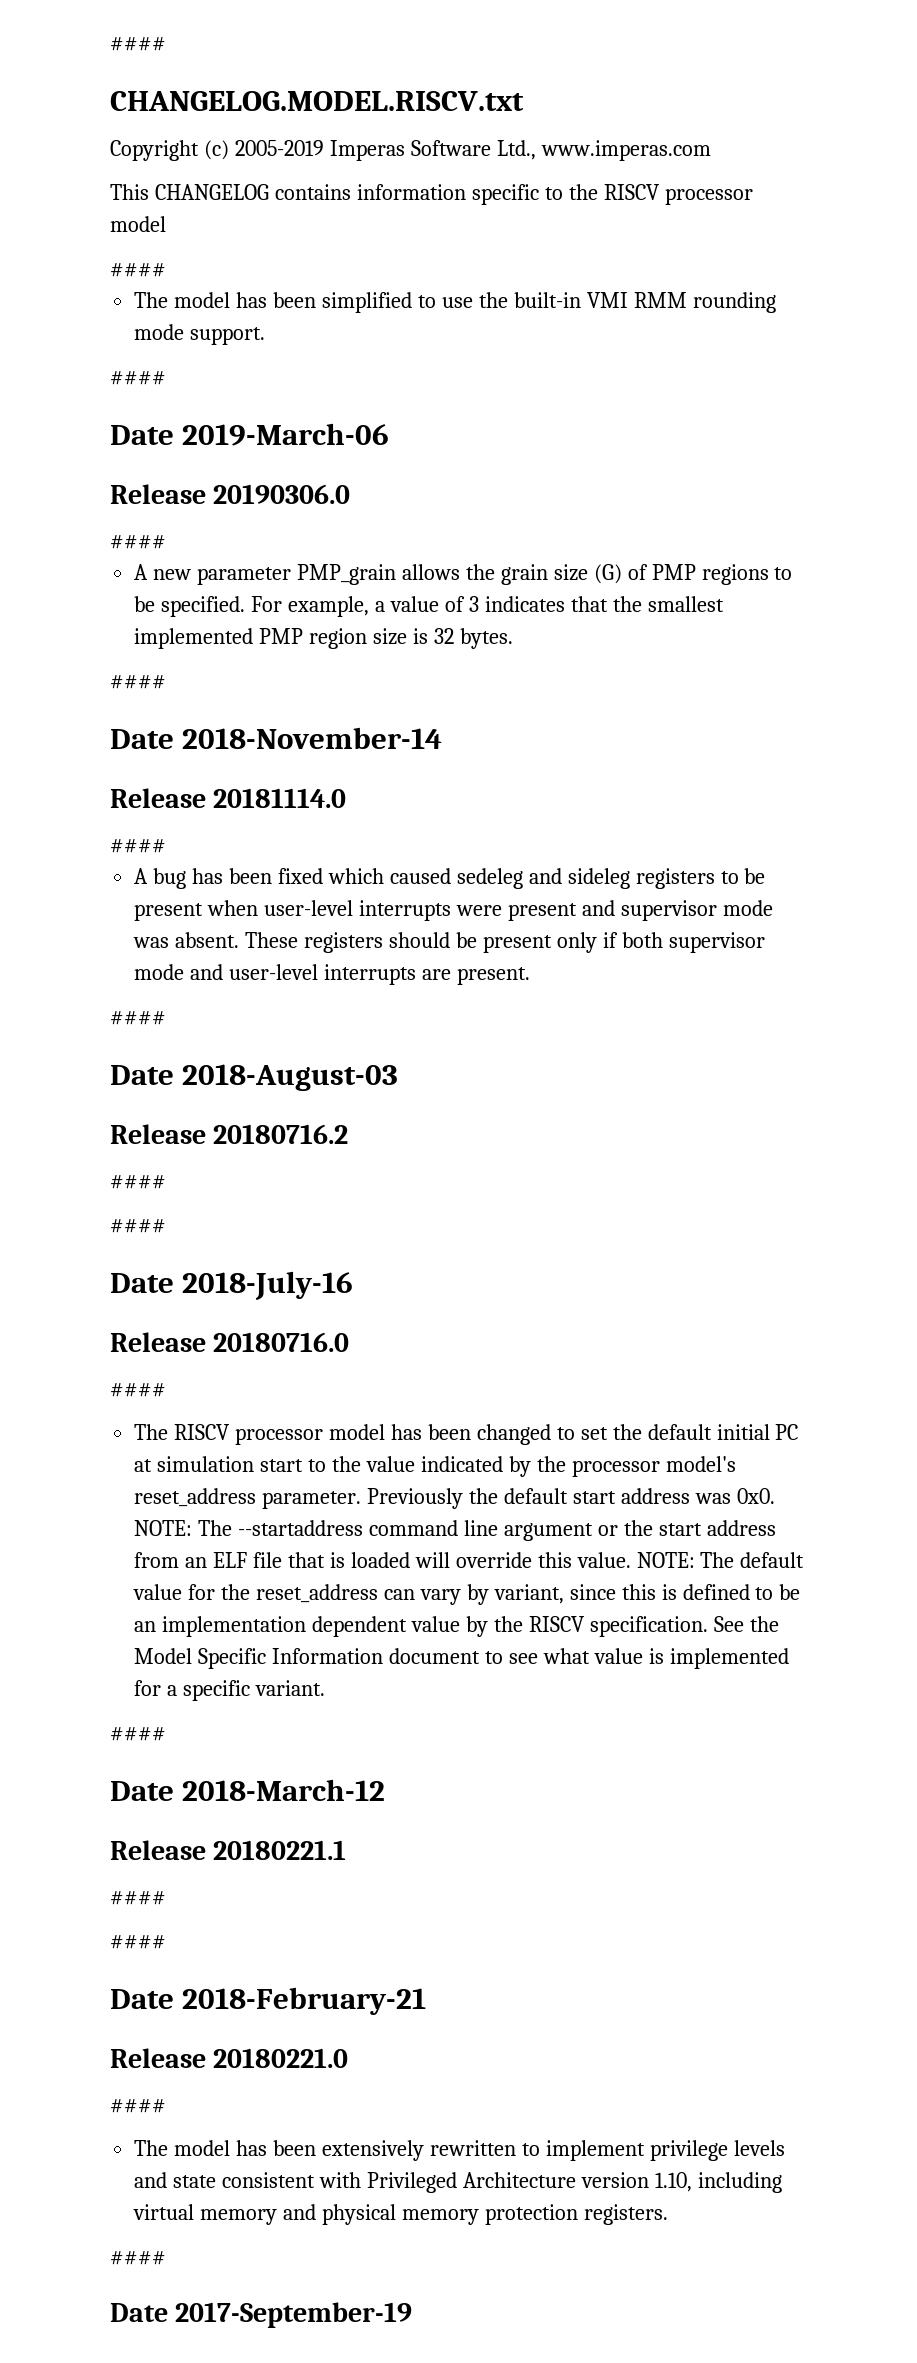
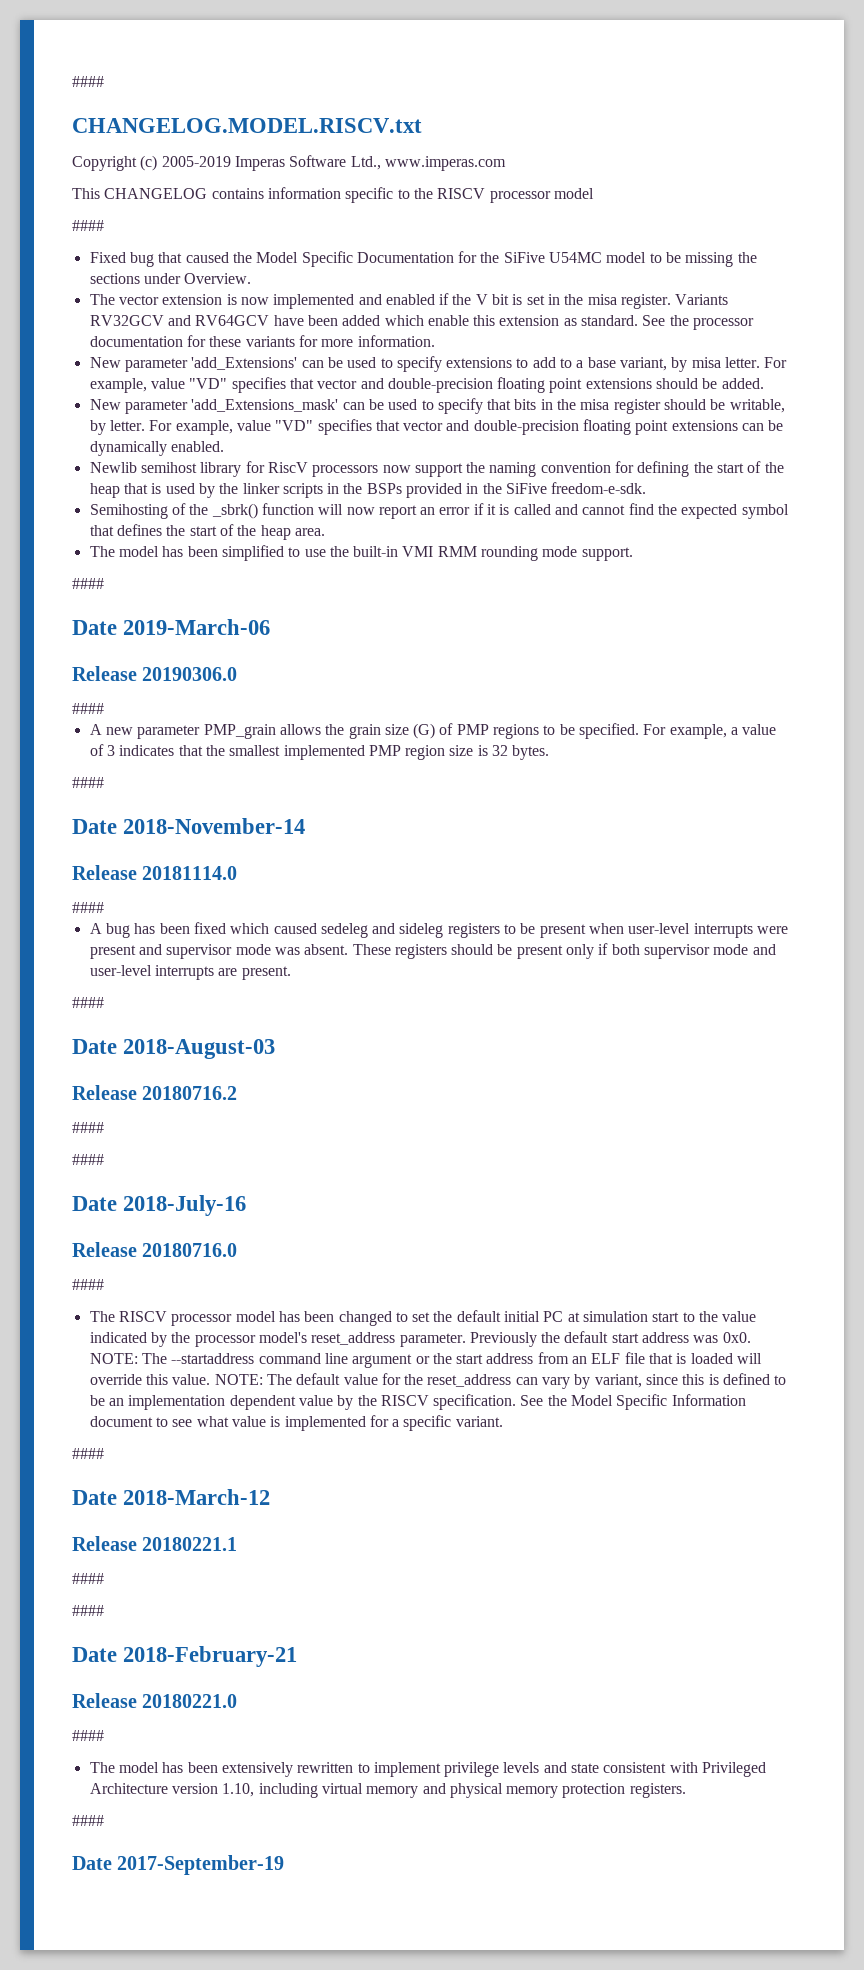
(166, 269) none -> [89,251,757,267] [89,273,252,284] [89,293,729,309] [89,315,755,330] [89,335,435,347] [89,356,788,372] [89,377,764,393] [89,398,785,414] [89,419,784,435] [89,441,224,456] [89,461,784,477] [89,482,647,498] [89,503,789,519] [89,524,325,540] // Fixed bug that caused the Model Specific Documentation for the SiFive U54MC model to be missing the sections under Overview. // The vector extension is now implemented and enabled if the V bit is set in the misa register. Variants RV32GCV and RV64GCV have been added which enable this extension as standard. See the processor documentation for these variants for more information. // New parameter 'add_Extensions' can be used to specify extensions to add to a base variant, by misa letter. For example, value "VD" specifies that vector and double-precision floating point extensions should be added. // New parameter 'add_Extensions_mask' can be used to specify that bits in the misa register should be writable, by letter. For example, value "VD" specifies that vector and double-precision floating point extensions can be dynamically enabled. // Newlib semihost library for RiscV processors now support the naming convention for defining the start of the heap that is used by the linker scripts in the BSPs provided in the SiFive freedom-e-sdk. // Semihosting of the _sbrk() function will now report an error if it is called and cannot find the expected symbol that defines the start of the heap area.

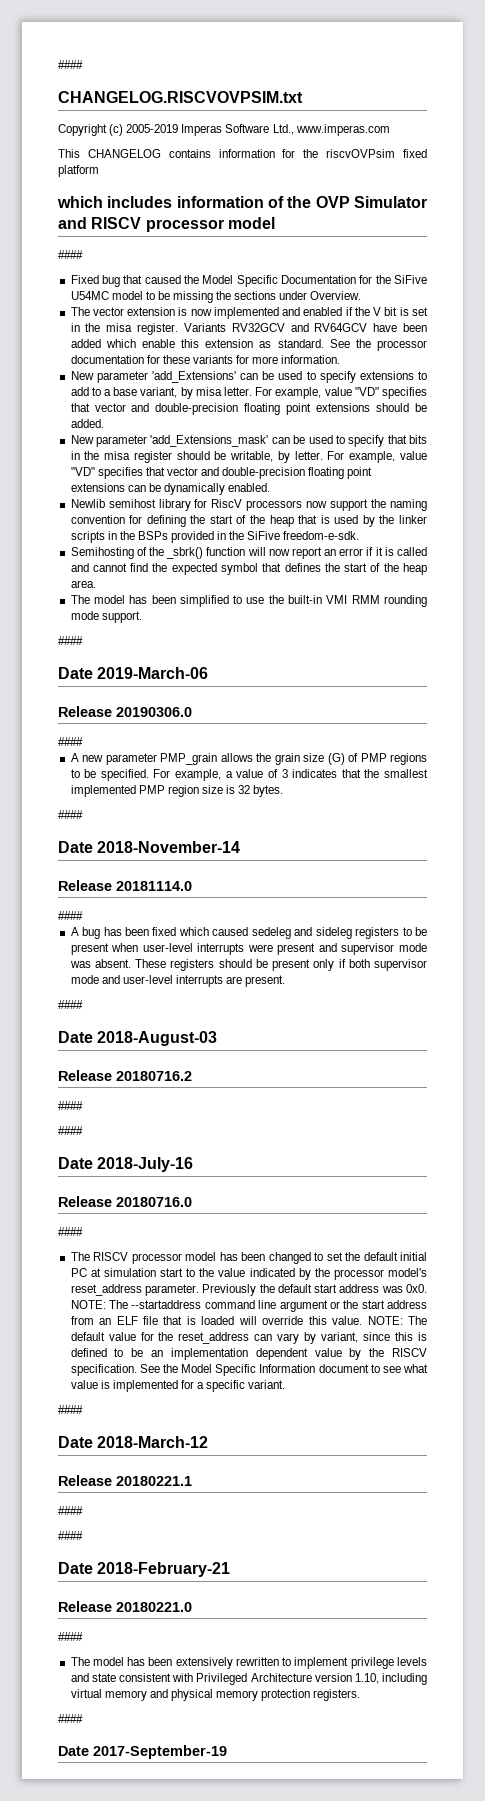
[72,76,104,87] [72,118,422,133] #### // CHANGELOG.MODEL.RISCV.txt -> [58,60,83,69] [58,91,303,103] #### // CHANGELOG.RISCVOVPSIM.txt
[345,187,433,203] specific to the -> [282,149,427,158] [58,165,99,177] [57,196,427,208] [58,217,87,229] for the riscvOVPsim fixed platform // which includes information of the OVP Simulator and

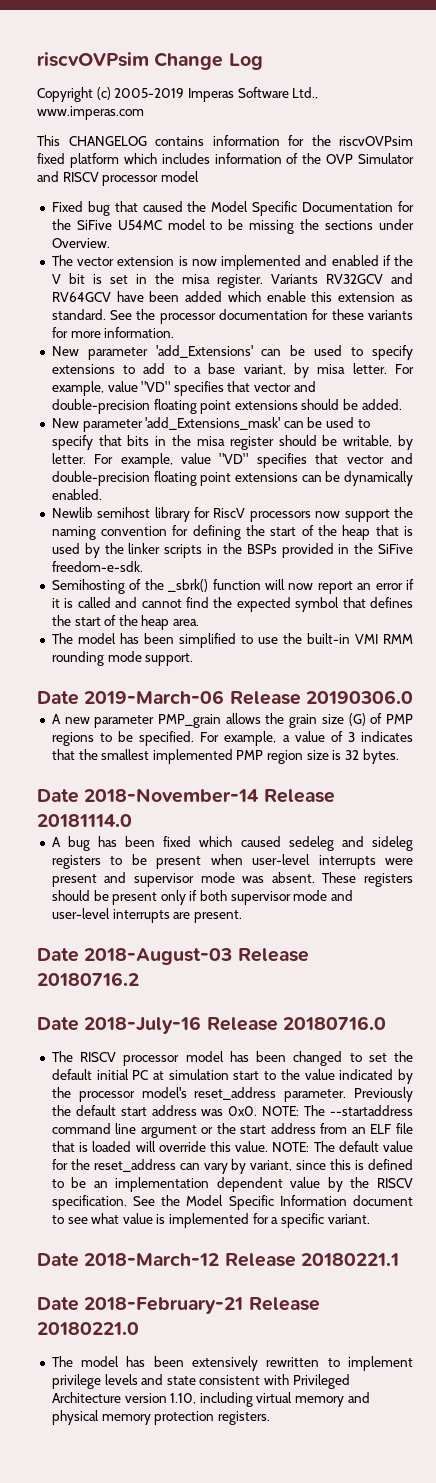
[58,60,83,69] [58,91,303,103] #### // CHANGELOG.RISCVOVPSIM.txt -> [37,52,263,70] riscvOVPsim Change Log
(99, 171) // -> (119, 160) none
[58,250,83,259] // #### -> (199, 176) none
[58,636,83,645] // #### -> (194, 659) none
(209, 673) // -> (225, 697) none
[58,737,83,746] // #### -> (413, 697) none
[58,810,83,819] // #### -> (399, 756) none
(241, 847) // -> (260, 795) none
[58,911,83,920] // #### -> (132, 820) none
[58,1000,83,1009] // #### -> (242, 916) none
(218, 1038) // -> (233, 956) none
[58,1101,83,1110] [58,1126,83,1135] // #### // #### -> (139, 979) none
(194, 1164) // -> (202, 1025) none
[58,1227,83,1236] // #### -> (386, 1023) none
[58,1405,83,1414] // #### -> (370, 1219) none
(209, 1442) // -> (220, 1259) none
[58,1506,83,1515] [58,1531,83,1540] // #### // #### -> (399, 1259) none
(231, 1569) // -> (244, 1305) none
[58,1632,83,1641] // #### -> (139, 1328) none
[58,1714,83,1723] [58,1745,227,1759] // #### // Date 2017-September-19 -> (270, 1418) none

